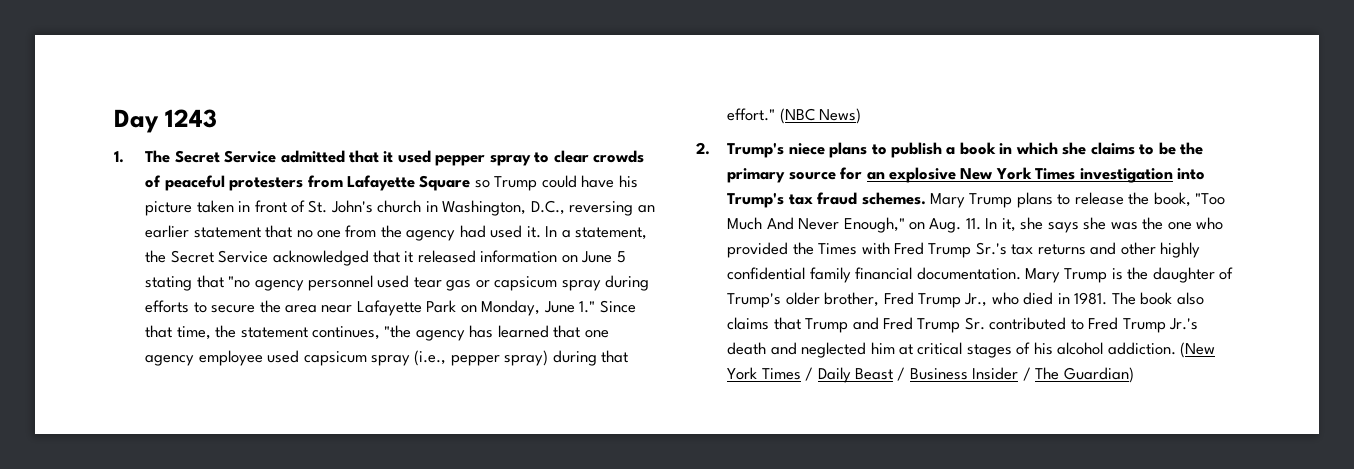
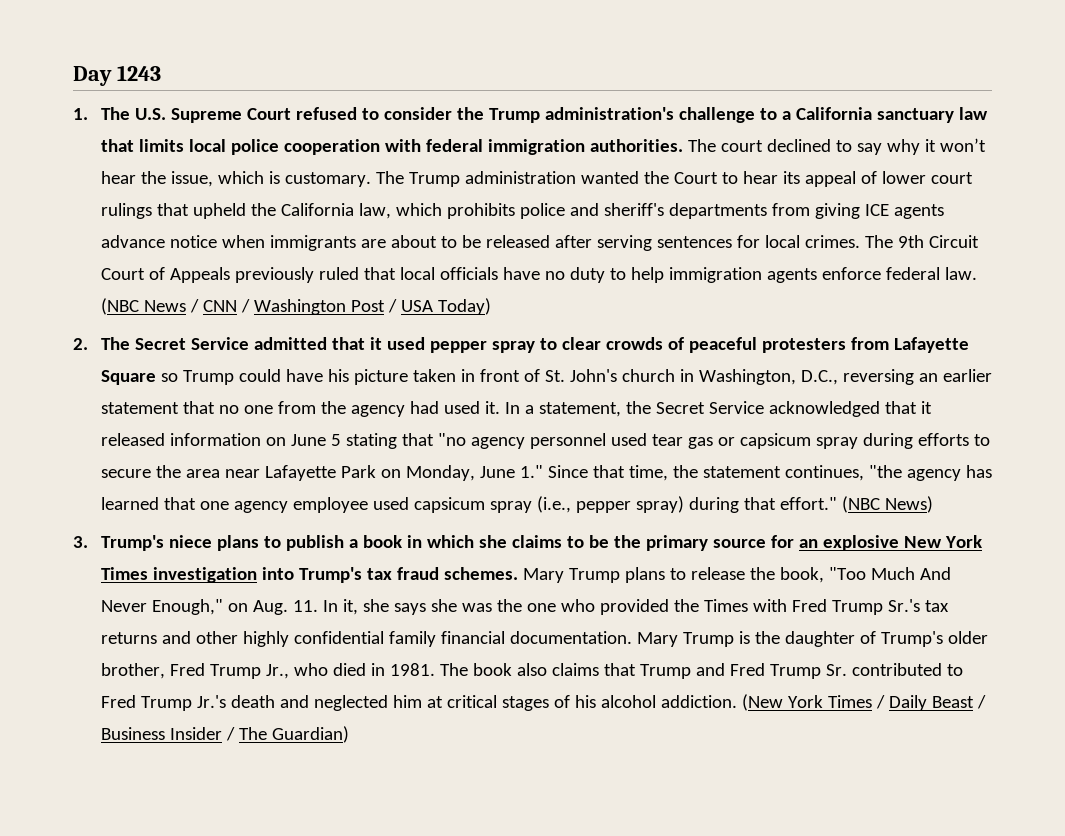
(171, 156) none -> [134,107,988,123] [100,138,986,155] [100,171,973,187] [100,203,944,219] [100,235,979,251] [100,267,977,283] [100,298,491,315] [73,337,130,350] U.S. Supreme Court refused to consider the Trump administration's challenge to a California sanctuary law that limits local police cooperation with federal immigration authorities. The court declined to say why it won’t hear the issue, which is customary. The Trump administration wanted the Court to hear its appeal of lower court rulings that upheld the California law, which prohibits police and sheriff's departments from giving ICE agents advance notice when immigrants are about to be released after serving sentences for local crimes. The 9th Circuit Court of Appeals previously ruled that local officials have no duty to help immigration agents enforce federal law. (NBC News / CNN / Washington Post / USA Today) // 2. The
[696,142,710,155] 2. -> [73,536,88,548] 3.

